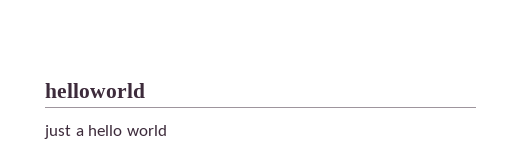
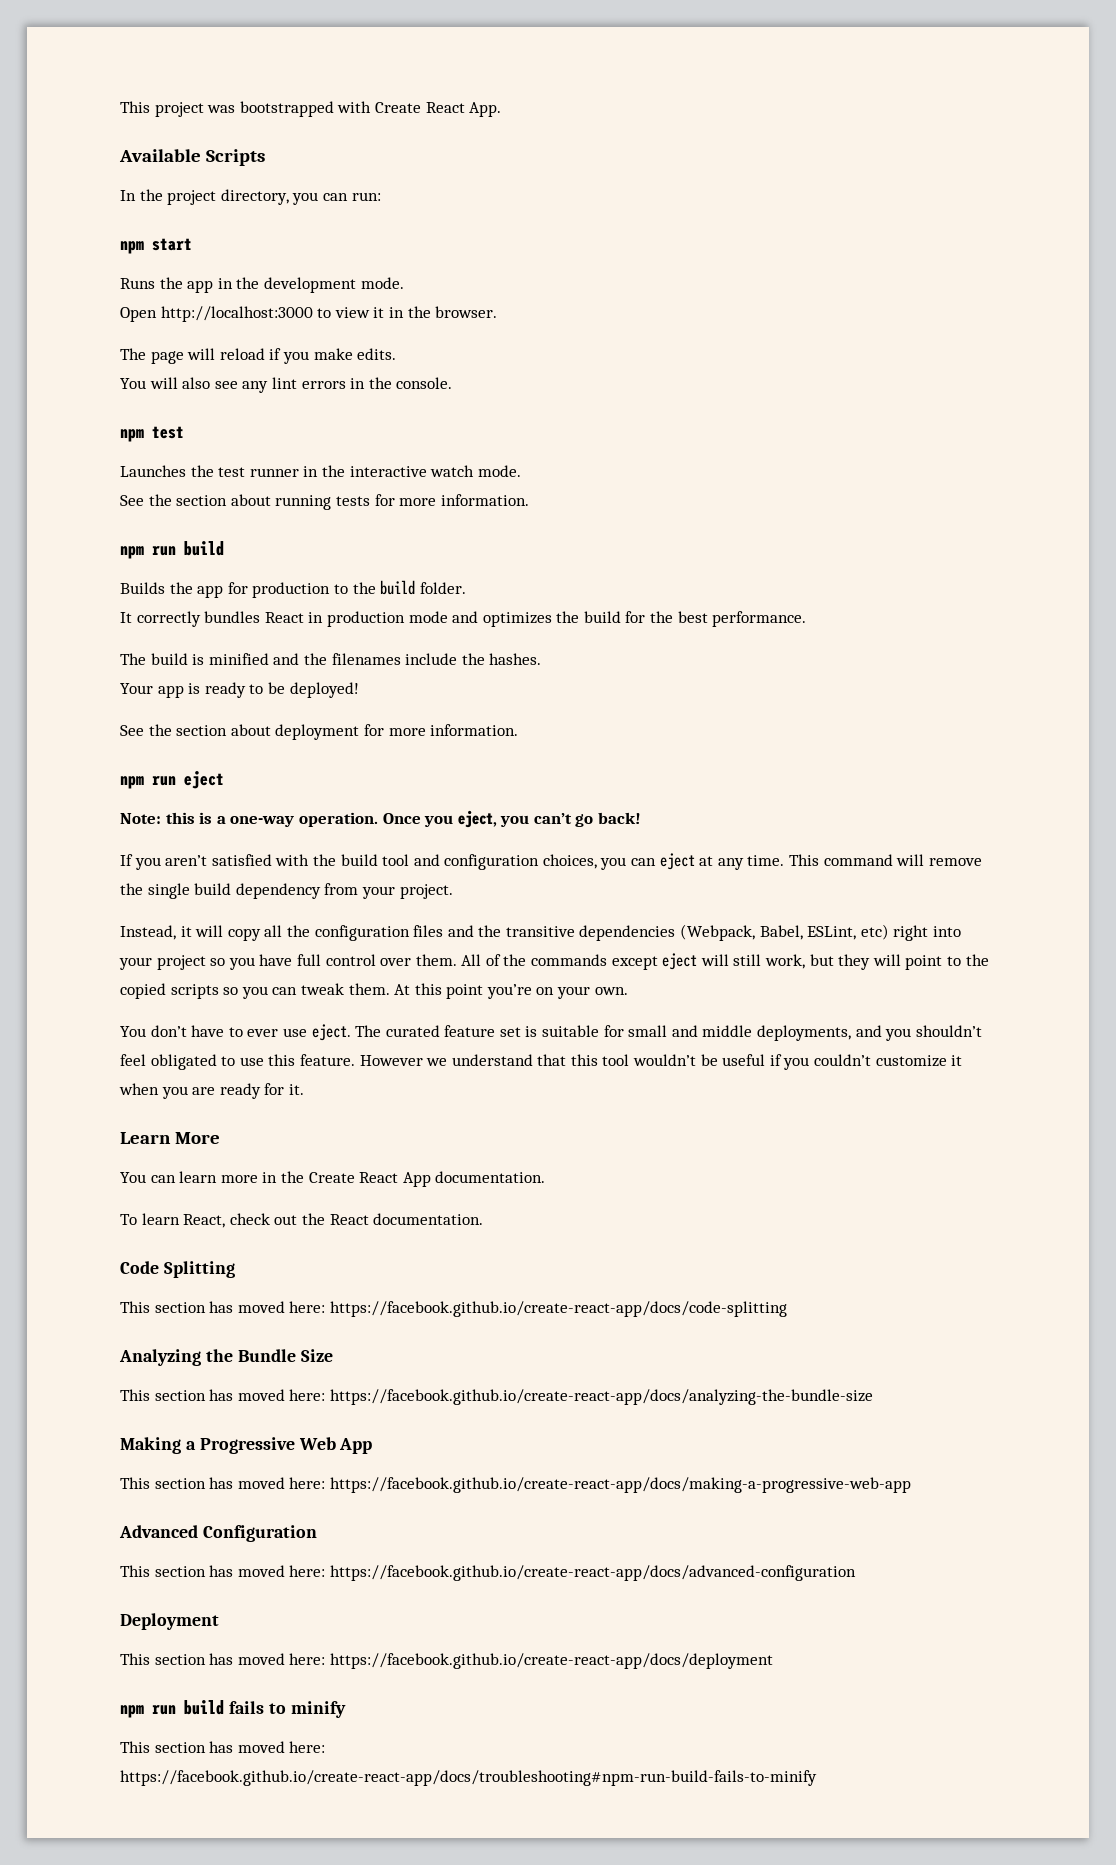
[45,83,145,98] [44,125,167,139] helloworld // just a hello world -> [120,101,502,117] [119,149,265,166] [120,189,381,205] [120,238,192,254] [120,277,404,293] [120,306,498,322] [120,348,397,364] [120,377,453,393] [120,426,184,442] [120,465,521,477] [120,494,529,510] [120,541,224,559] [120,580,466,598] [120,611,807,627] [120,653,542,665] [120,682,359,698] [120,724,519,740] [120,771,224,789] [120,810,642,828] [120,853,982,870] [120,883,453,899] [120,924,962,941] [119,953,989,970] [120,983,628,999] [120,1024,982,1041] [120,1054,963,1070] [119,1083,304,1099] [120,1132,220,1144] [120,1171,546,1187] [120,1213,484,1228] [120,1261,235,1278] [120,1301,787,1317] [119,1349,333,1366] [120,1389,873,1405] [120,1437,373,1454] [120,1477,911,1493] [119,1525,317,1542] [120,1565,856,1581] [120,1613,219,1630] [120,1653,773,1669] [120,1700,346,1718] [120,1741,326,1753] [120,1770,817,1786] This project was bootstrapped with Create React App. // Available Scripts // In the project directory, you can run: // npm start // Runs the app in the development mode. // Open http://localhost:3000 to view it in the browser. // The page will reload if you make edits. // You will also see any lint errors in the console. // npm test // Launches the test runner in the interactive watch mode. // See the section about running tests for more information. // npm run build // Builds the app for production to the build folder. // It correctly bundles React in production mode and optimizes the build for the best performance. // The build is minified and the filenames include the hashes. // Your app is ready to be deployed! // See the section about deployment for more information. // npm run eject // Note: this is a one-way operation. Once you eject, you can’t go back! // If you aren’t satisfied with the build tool and configuration choices, you can eject at any time. This command will remove the single build dependency from your project. // Instead, it will copy all the configuration files and the transitive dependencies (Webpack, Babel, ESLint, etc) right into your project so you have full control over them. All of the commands except eject will still work, but they will point to the copied scripts so you can tweak them. At this point you’re on your own. // You don’t have to ever use eject. The curated feature set is suitable for small and middle deployments, and you shouldn’t feel obligated to use this feature. However we understand that this tool wouldn’t be useful if you couldn’t customize it when you are ready for it. // Learn More // You can learn more in the Create React App documentation. // To learn React, check out the React documentation. // Code Splitting // This section has moved here: https://facebook.github.io/create-react-app/docs/code-splitting // Analyzing the Bundle Size // This section has moved here: https://facebook.github.io/create-react-app/docs/analyzing-the-bundle-size // Making a Progressive Web App // This section has moved here: https://facebook.github.io/create-react-app/docs/making-a-progressive-web-app // Advanced Configuration // This section has moved here: https://facebook.github.io/create-react-app/docs/advanced-configuration // Deployment // This section has moved here: https://facebook.github.io/create-react-app/docs/deployment // npm run build fails to minify // This section has moved here: https://facebook.github.io/create-react-app/docs/troubleshooting#npm-run-build-fails-to-minify

